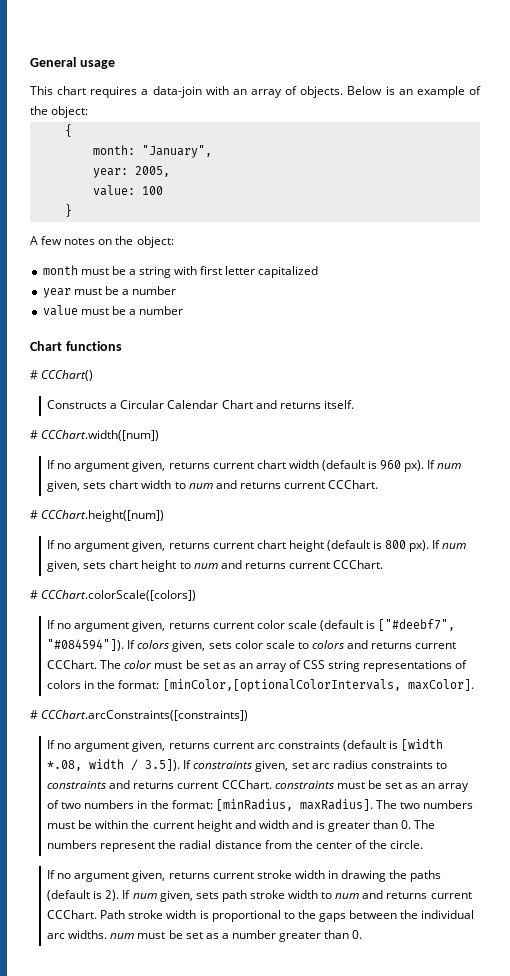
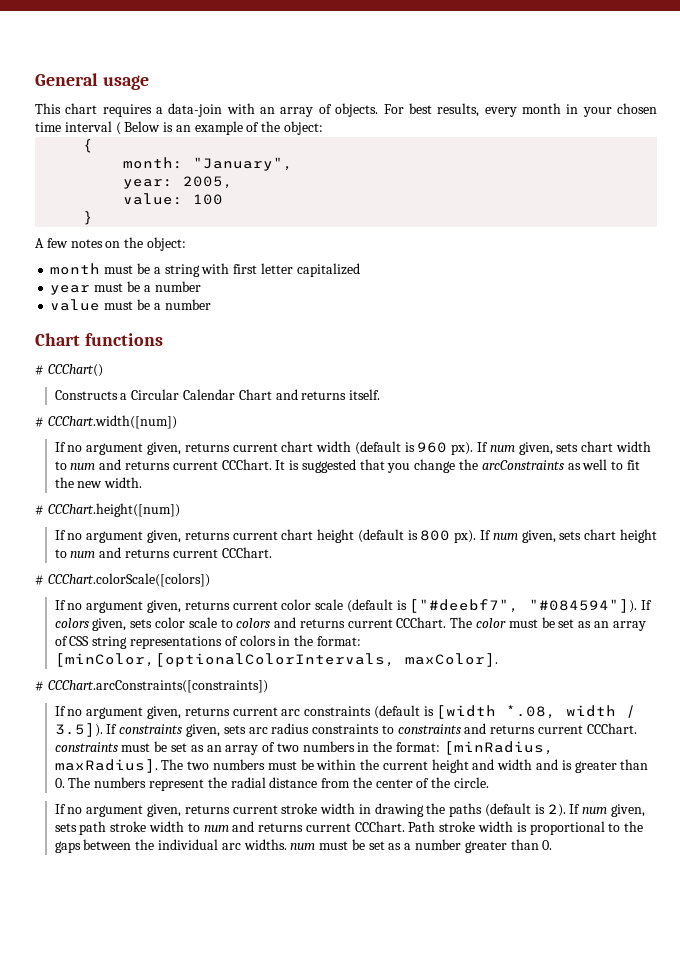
(344, 92) none -> [383,103,658,117] [35,121,121,135] For best results, every month in your chosen time interval (
(379, 484) none -> [275,459,640,473] [54,477,143,488] It is suggested that you change the arcConstraints as well to fit the new width.
[291,762,309,769] set -> [223,725,246,734] sets

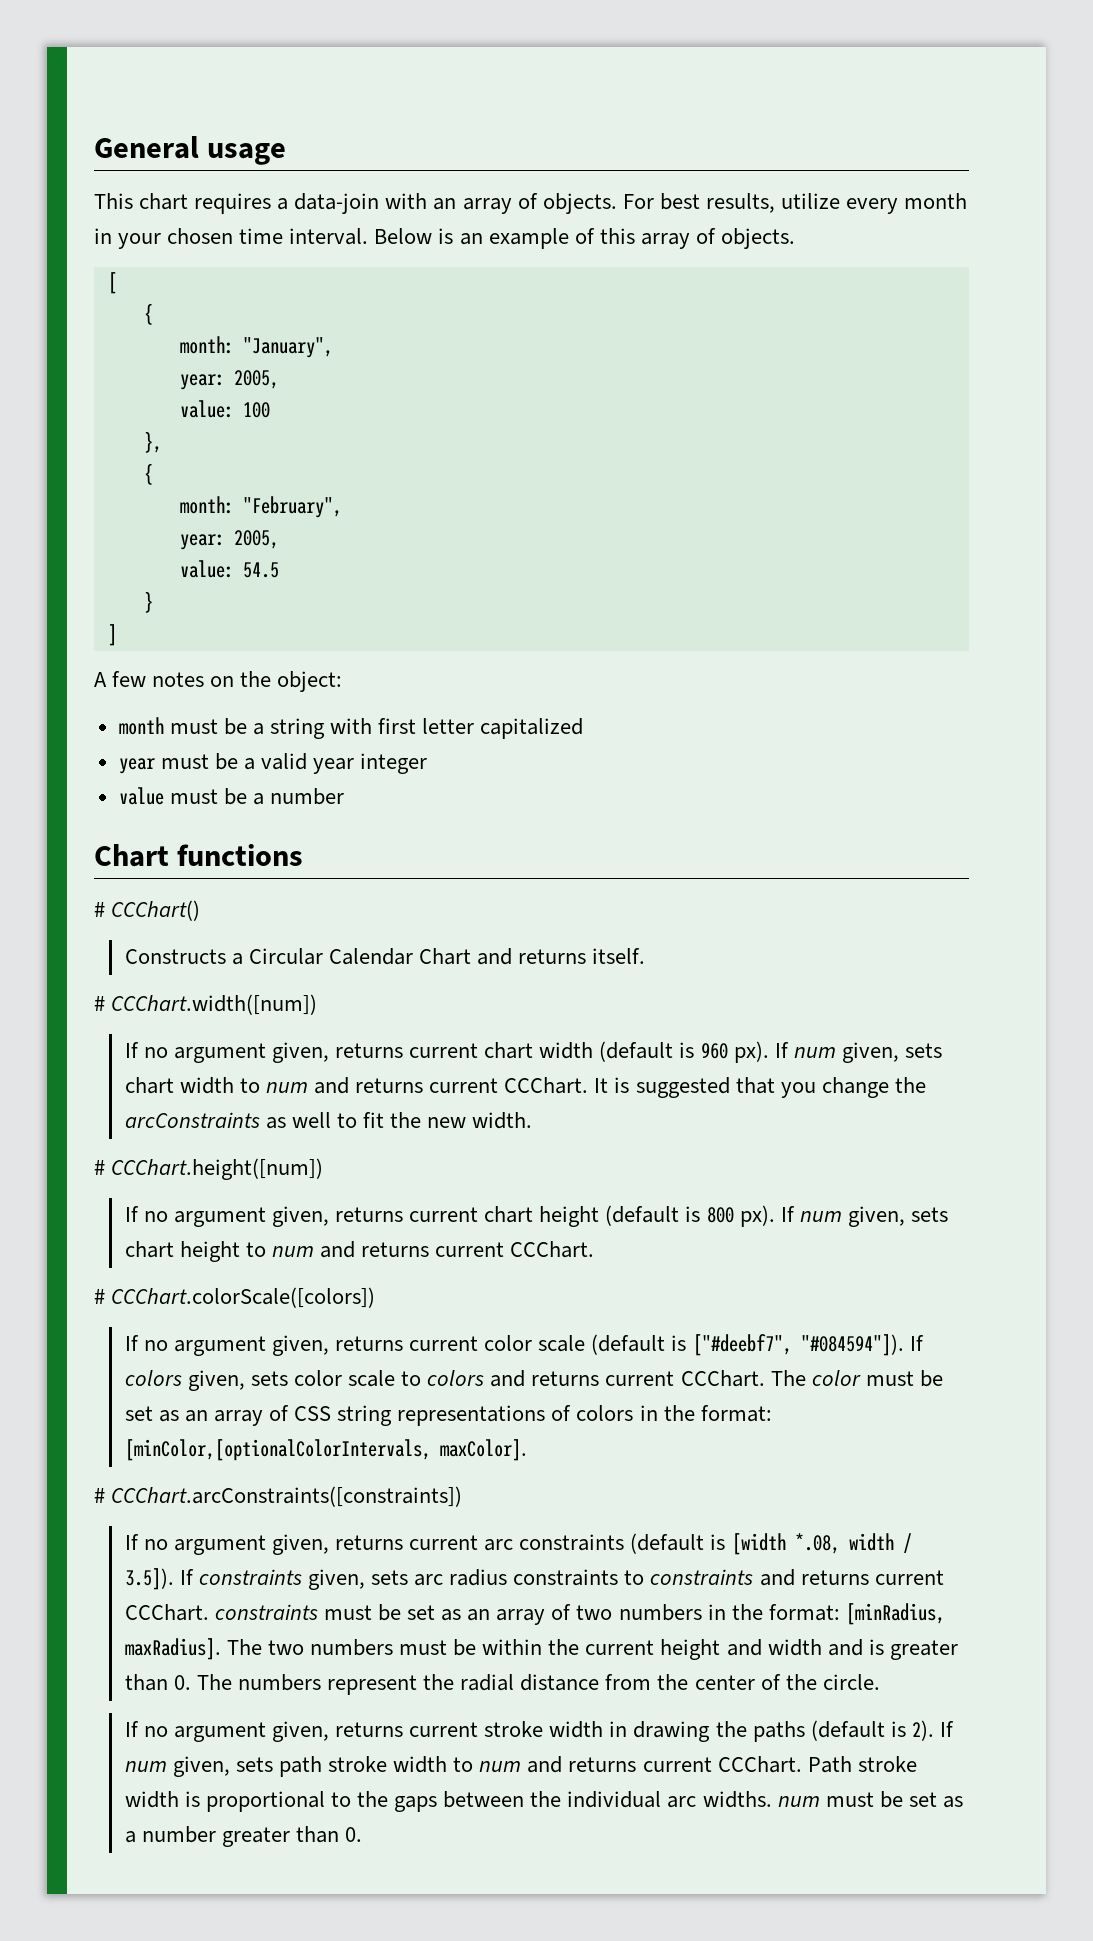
(480, 110) none -> [780,193,840,209] utilize
[64,121,121,135] interval ( -> [289,228,369,245] interval.
[261,121,324,135] the object: -> [599,228,795,249] [107,272,117,294] this array of objects. // [
(224, 199) none -> [143,431,162,453] [143,463,153,485] [179,496,342,518] [179,530,279,550] [179,560,279,578] // }, // { // month: "February", // year: 2005, // value: 54.5
(94, 218) none -> [107,624,117,646] // ]
[154,281,201,292] number -> [261,753,428,774] valid year integer

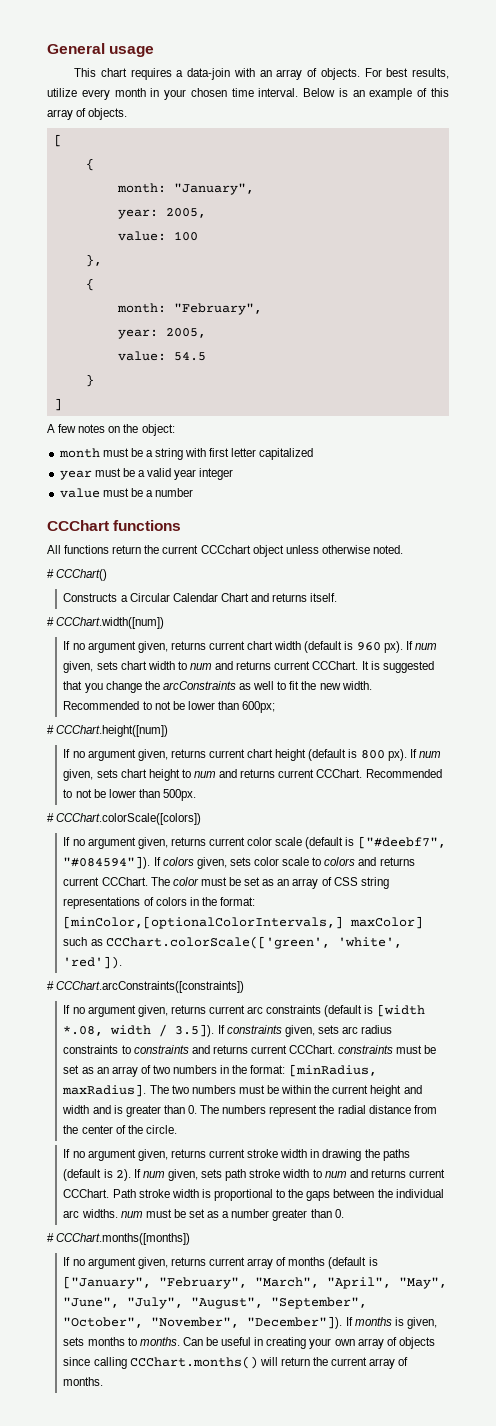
[94,844,304,867] Chart functions -> [47,520,182,531] [47,545,403,557] CCChart functions // All functions return the current CCCchart object unless otherwise noted.
(533, 1120) none -> [63,701,276,713] Recommended to not be lower than 600px;
(595, 1249) none -> [365,769,442,778] [63,789,196,801] Recommended to not be lower than 500px.
[124,1439,527,1461] [minColor,[optionalColorIntervals, maxColor]. -> [63,916,424,929] [63,936,402,949] [63,956,123,969] [minColor,[optionalColorIntervals,] maxColor] such as CCChart.colorScale(['green', 'white', 'red']).
(363, 1834) none -> [47,1233,191,1245] [63,1257,378,1269] [63,1276,448,1289] [63,1297,368,1309] [63,1316,437,1329] [63,1337,435,1349] [63,1356,409,1369] [63,1377,104,1386] // # CCChart.months([months]) // If no argument given, returns current array of months (default is ["January", "February", "March", "April", "May", "June", "July", "August", "September", "October", "November", "December"]). If months is given, sets months to months. Can be useful in creating your own array of objects since calling CCChart.months() will return the current array of months.

